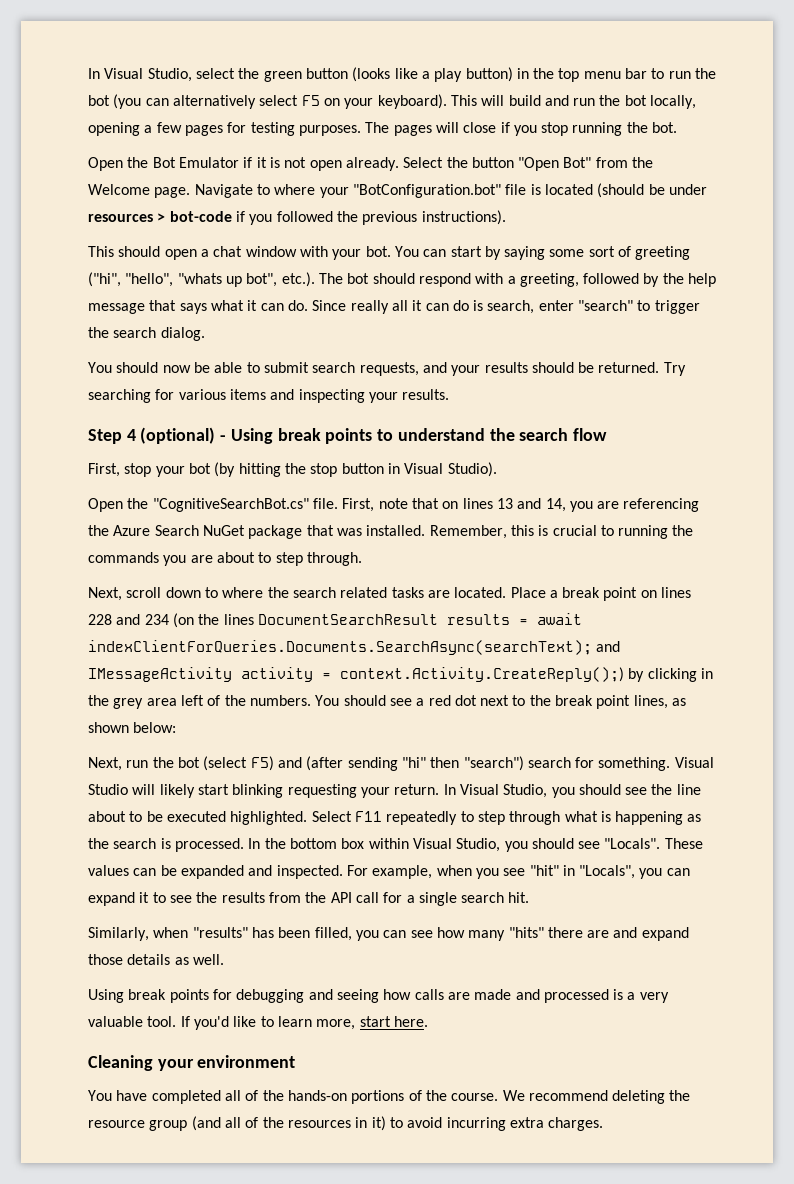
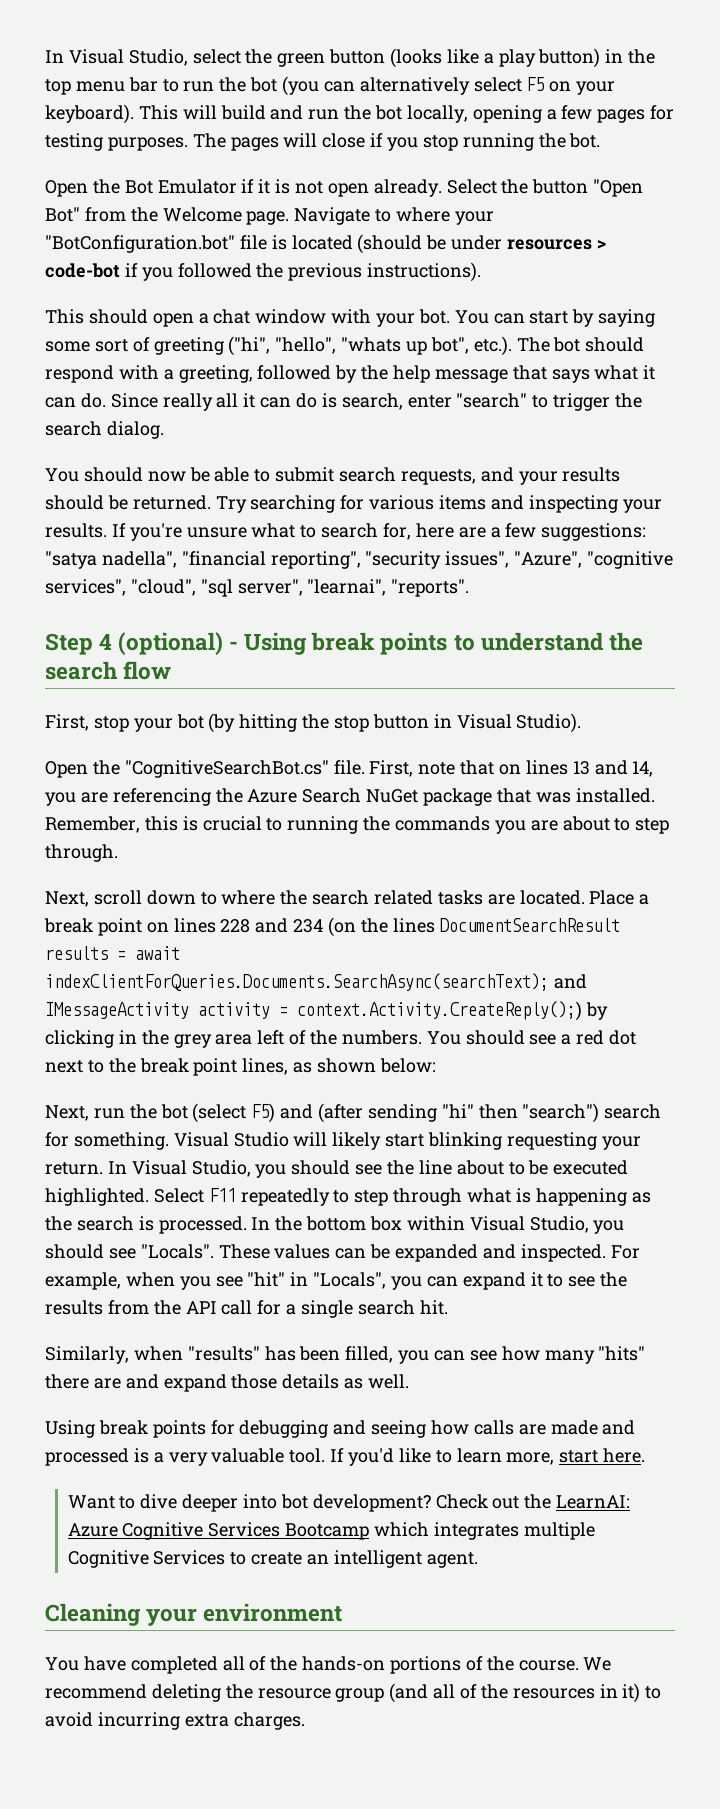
[169,211,232,222] bot-code -> [45,263,120,278] code-bot
(450, 394) none -> [111,523,647,541] [45,551,674,569] [45,579,470,597] If you're unsure what to search for, here are a few suggestions: "satya nadella", "financial reporting", "security issues", "Azure", "cognitive services", "cloud", "sql server", "learnai", "reports".
(428, 1021) none -> [67,1494,631,1512] [67,1522,595,1540] [67,1550,478,1568] // Want to dive deeper into bot development? Check out the LearnAI: Azure Cognitive Services Bootcamp which integrates multiple Cognitive Services to create an intelligent agent.

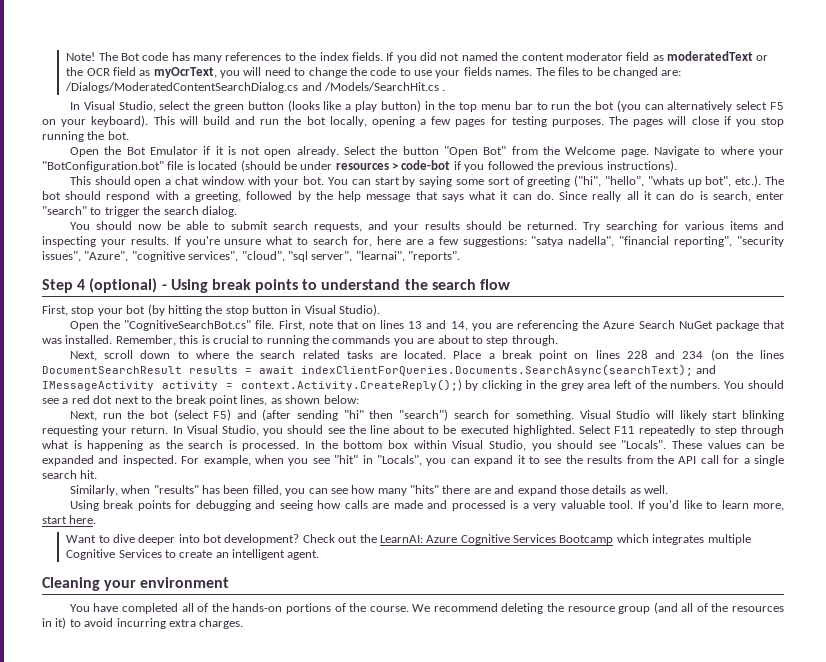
(45, 56) none -> [66,51,769,63] [66,67,682,78] [65,82,446,93] Note! The Bot code has many references to the index fields. If you did not named the content moderator field as moderatedText or the OCR field as myOcrText, you will need to change the code to use your fields names. The files to be changed are: /Dialogs/ModeratedContentSearchDialog.cs and /Models/SearchHit.cs . //

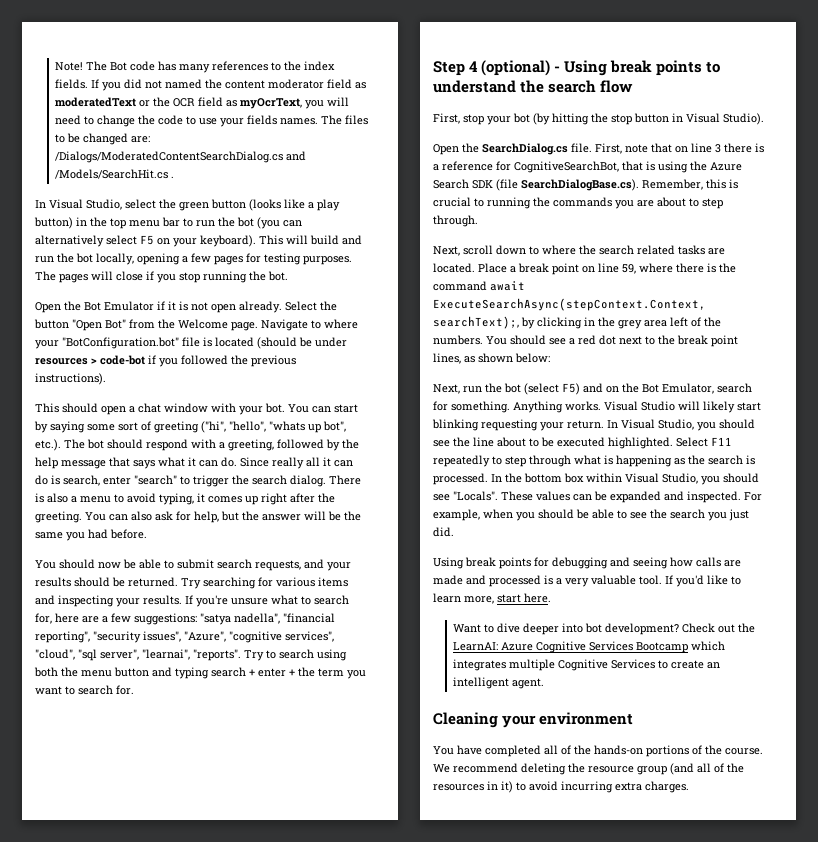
(237, 211) none -> [329,475,361,485] [35,493,335,505] [35,511,361,523] [35,529,147,541] There is also a menu to avoid typing, it comes up right after the greeting. You can also ask for help, but the answer will be the same you had before.
(460, 256) none -> [244,649,347,661] [34,667,366,679] [35,685,134,695] Try to search using both the menu button and typing search + enter + the term you want to search for.
[124,320,252,331] "CognitiveSearchBot.cs" -> [482,143,568,155] SearchDialog.cs
[380,320,785,331] [42,335,113,344] lines 13 and 14, you are referencing the Azure Search NuGet package that was installed. -> [691,143,764,153] [433,161,742,173] [433,179,639,191] line 3 there is a reference for CognitiveSearchBot, that is using the Azure Search SDK (file SearchDialogBase.cs).
[595,349,784,361] [42,364,717,376] [42,379,462,391] lines 228 and 234 (on the lines DocumentSearchResult results = await indexClientForQueries.Documents.SearchAsync(searchText); and IMessageActivity activity = context.Activity.CreateReply();) -> [598,263,736,274] [433,281,525,291] [433,298,706,311] [433,316,519,329] line 59, where there is the command await ExecuteSearchAsync(stepContext.Context, searchText);,
[262,409,449,421] (after sending "hi" then "search") -> [606,383,714,394] on the Bot Emulator,
(575, 415) none -> [513,401,601,413] Anything works.
[312,455,784,466] [42,470,98,479] [69,485,669,496] see "hit" in "Locals", you can expand it to see the results from the API call for a single search hit. // Similarly, when "results" has been filled, you can see how many "hits" there are and expand those details as well. -> [538,509,749,521] [433,527,454,537] should be able to see the search you just did.

